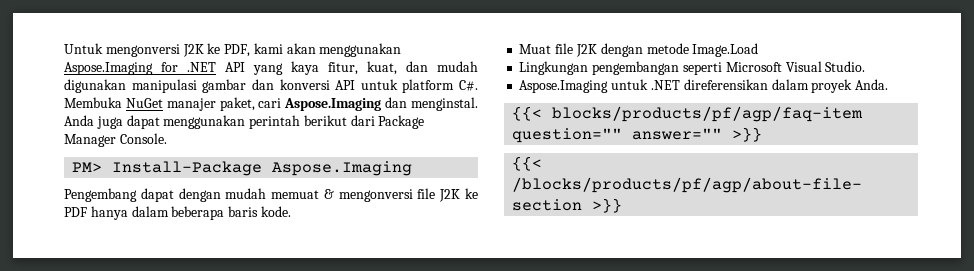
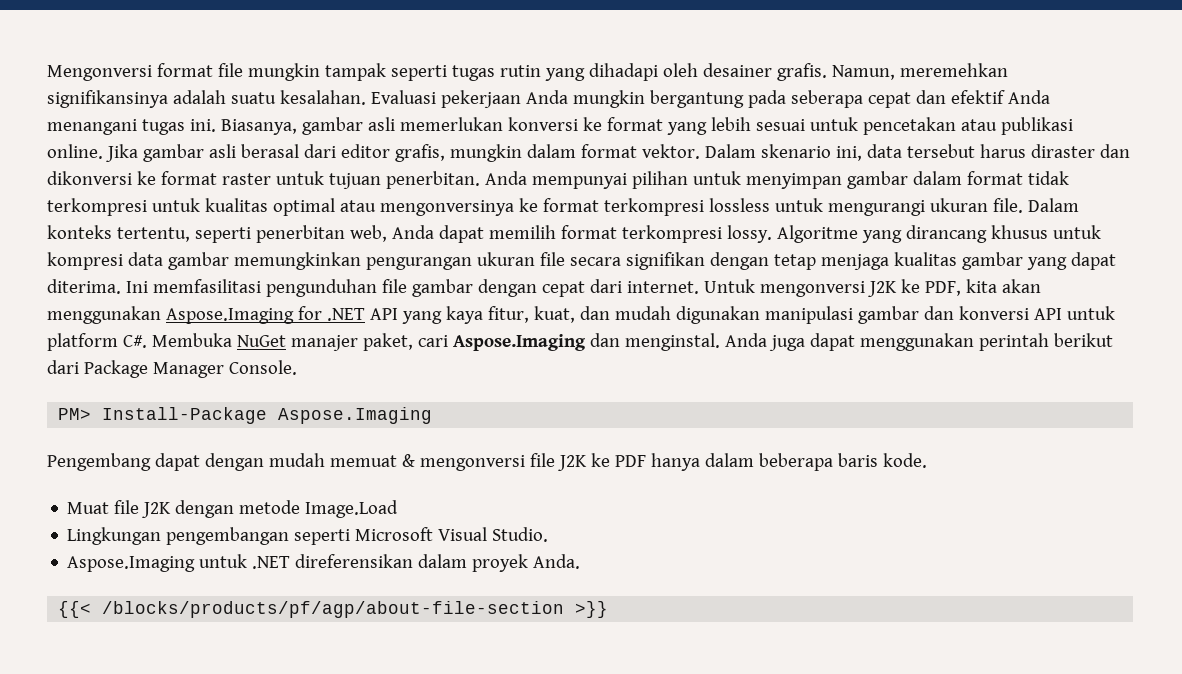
(64, 48) none -> [47,63,1008,81] [47,90,1050,108] [47,117,1073,135] [47,144,1130,162] [47,171,1069,189] [47,198,1079,216] [47,225,1101,243] [47,252,1116,270] [47,279,699,297] Mengonversi format file mungkin tampak seperti tugas rutin yang dihadapi oleh desainer grafis. Namun, meremehkan signifikansinya adalah suatu kesalahan. Evaluasi pekerjaan Anda mungkin bergantung pada seberapa cepat dan efektif Anda menangani tugas ini. Biasanya, gambar asli memerlukan konversi ke format yang lebih sesuai untuk pencetakan atau publikasi online. Jika gambar asli berasal dari editor grafis, mungkin dalam format vektor. Dalam skenario ini, data tersebut harus diraster dan dikonversi ke format raster untuk tujuan penerbitan. Anda mempunyai pilihan untuk menyimpan gambar dalam format tidak terkompresi untuk kualitas optimal atau mengonversinya ke format terkompresi lossless untuk mengurangi ukuran file. Dalam konteks tertentu, seperti penerbitan web, Anda dapat memilih format terkompresi lossy. Algoritme yang dirancang khusus untuk kompresi data gambar memungkinkan pengurangan ukuran file secara signifikan dengan tetap menjaga kualitas gambar yang dapat diterima. Ini memfasilitasi pengunduhan file gambar dengan cepat dari internet.
[253,43,283,54] kami -> [965,279,997,293] kita
[512,106,864,122] [512,127,763,143] // {{< blocks/products/pf/agp/faq-item question="" answer="" >}} -> (581, 561) none

